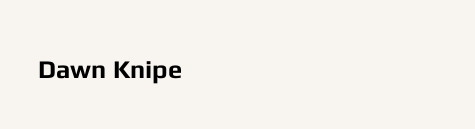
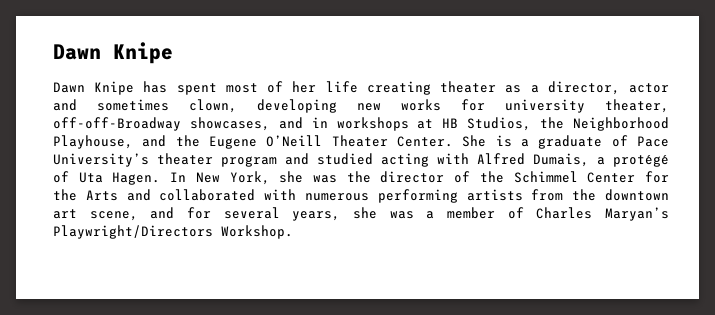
[38,61,182,84] Dawn Knipe -> [53,42,173,64] [53,81,669,95] [53,99,669,113] [53,117,670,131] [53,135,669,149] [53,153,669,167] [53,171,669,185] [53,189,669,203] [53,207,670,221] [53,225,293,239] Dawn Knipe // Dawn Knipe has spent most of her life creating theater as a director, actor and sometimes clown, developing new works for university theater, off-off-Broadway showcases, and in workshops at HB Studios, the Neighborhood Playhouse, and the Eugene O’Neill Theater Center. She is a graduate of Pace University’s theater program and studied acting with Alfred Dumais, a protégé of Uta Hagen. In New York, she was the director of the Schimmel Center for the Arts and collaborated with numerous performing artists from the downtown art scene, and for several years, she was a member of Charles Maryan’s Playwright/Directors Workshop.

